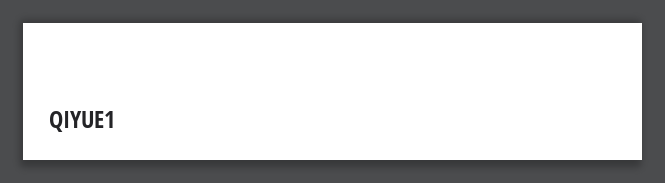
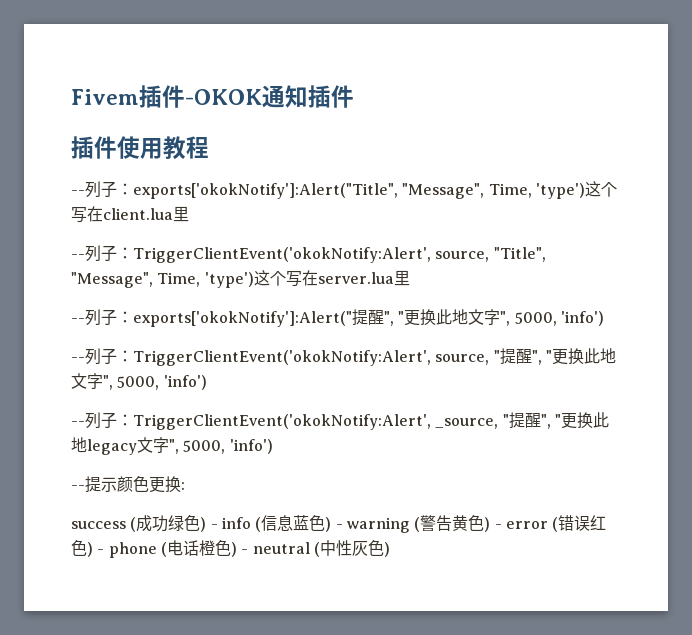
[49,111,115,132] QIYUE1 -> [71,85,354,108] [71,136,209,160] [71,181,617,199] [71,206,189,223] [71,245,546,263] [71,270,410,288] [71,309,604,327] [71,348,616,366] [71,373,207,390] [71,412,609,430] [71,437,273,455] [71,476,185,493] [71,515,607,533] [71,540,390,558] Fivem插件-OKOK通知插件 // 插件使用教程 // --列子：exports['okokNotify']:Alert("Title", "Message", Time, 'type')这个写在client.lua里 // --列子：TriggerClientEvent('okokNotify:Alert', source, "Title", "Message", Time, 'type')这个写在server.lua里 // --列子：exports['okokNotify']:Alert("提醒", "更换此地文字", 5000, 'info') // --列子：TriggerClientEvent('okokNotify:Alert', source, "提醒", "更换此地文字", 5000, 'info') // --列子：TriggerClientEvent('okokNotify:Alert', _source, "提醒", "更换此地legacy文字", 5000, 'info') // --提示颜色更换: // success (成功绿色) - info (信息蓝色) - warning (警告黄色) - error (错误红色) - phone (电话橙色) - neutral (中性灰色)

